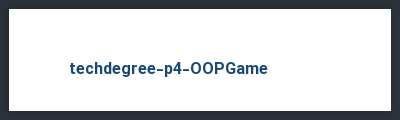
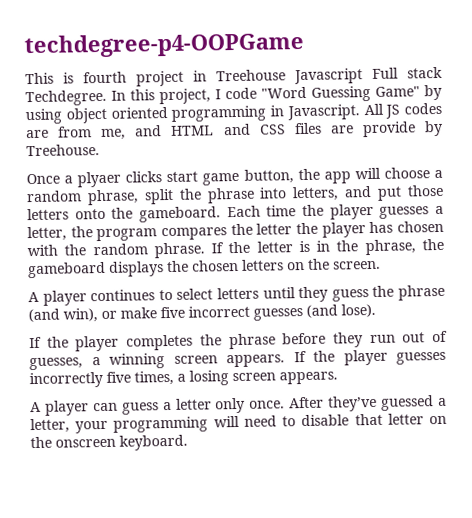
(268, 69) none -> [25,66,443,87] [25,84,442,107] [25,102,442,125] [26,120,444,140] [26,144,100,157] [26,167,443,188] [26,184,445,206] [27,203,445,223] [27,220,444,242] [27,238,444,259] [28,258,381,279] [28,284,446,306] [28,303,376,323] [29,330,448,352] [29,349,446,371] [29,370,338,389] [30,395,448,416] [30,413,448,434] [30,434,188,451] // This is fourth project in Treehouse Javascript Full stack Techdegree. In this project, I code "Word Guessing Game" by using object oriented programming in Javascript. All JS codes are from me, and HTML and CSS files are provide by Treehouse. // Once a plyaer clicks start game button, the app will choose a random phrase, split the phrase into letters, and put those letters onto the gameboard. Each time the player guesses a letter, the program compares the letter the player has chosen with the random phrase. If the letter is in the phrase, the gameboard displays the chosen letters on the screen. // A player continues to select letters until they guess the phrase (and win), or make five incorrect guesses (and lose). // If the player completes the phrase before they run out of guesses, a winning screen appears. If the player guesses incorrectly five times, a losing screen appears. // A player can guess a letter only once. After they’ve guessed a letter, your programming will need to disable that letter on the onscreen keyboard.

